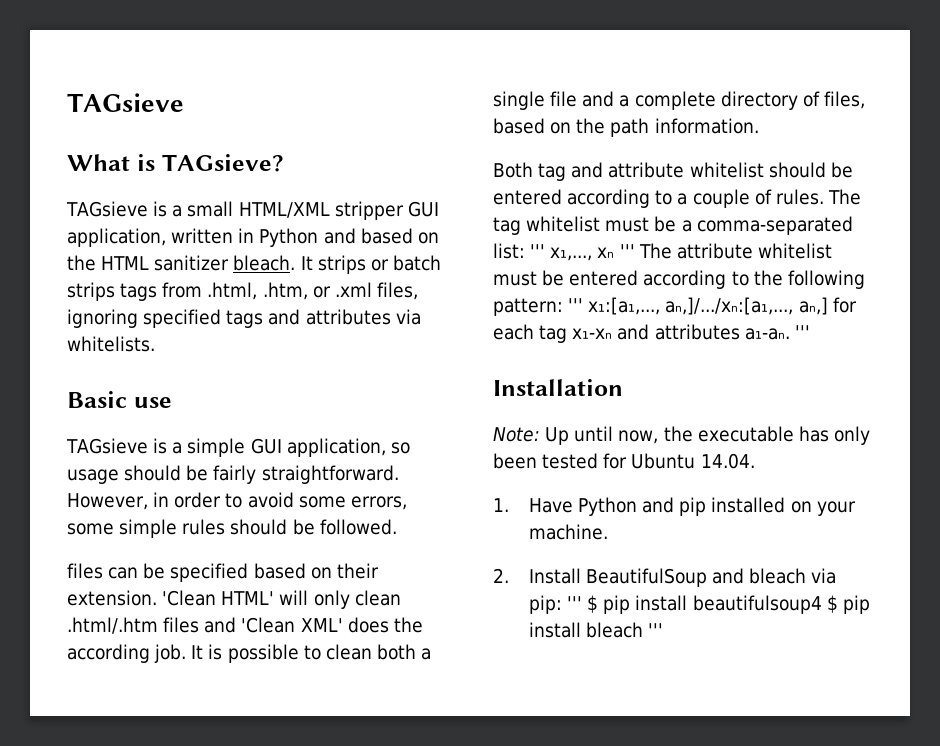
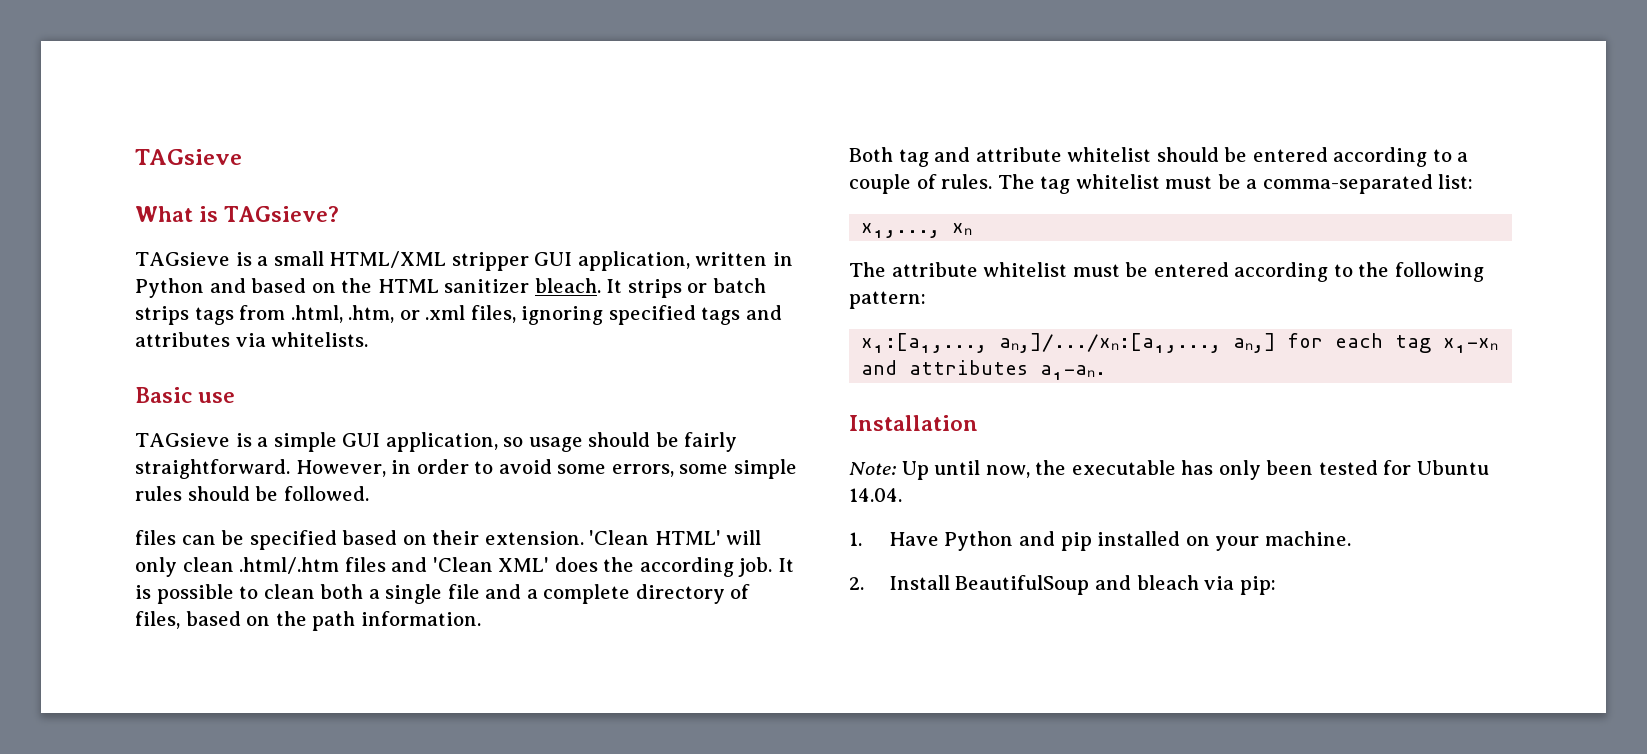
[530,244,546,258] ''' -> (1474, 181) //
[619,244,635,258] ''' -> (973, 229) //
[568,298,584,312] ''' -> (926, 300) //
[794,325,810,339] ''' -> (1107, 372) none
[567,595,870,614] [528,622,664,638] ''' $ pip install beautifulsoup4 $ pip install bleach ''' -> (1276, 585) none

